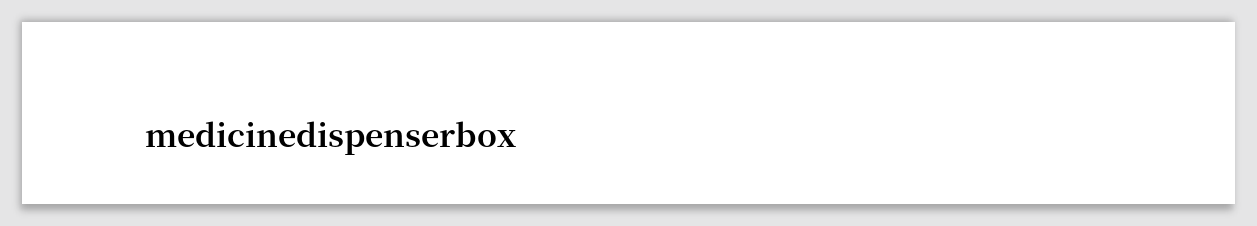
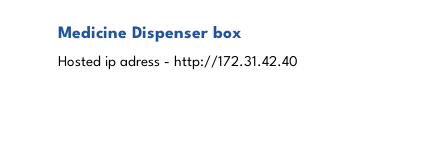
[145,121,516,155] medicinedispenserbox -> [58,25,242,42] [58,55,299,70] Medicine Dispenser box // Hosted ip adress - http://172.31.42.40

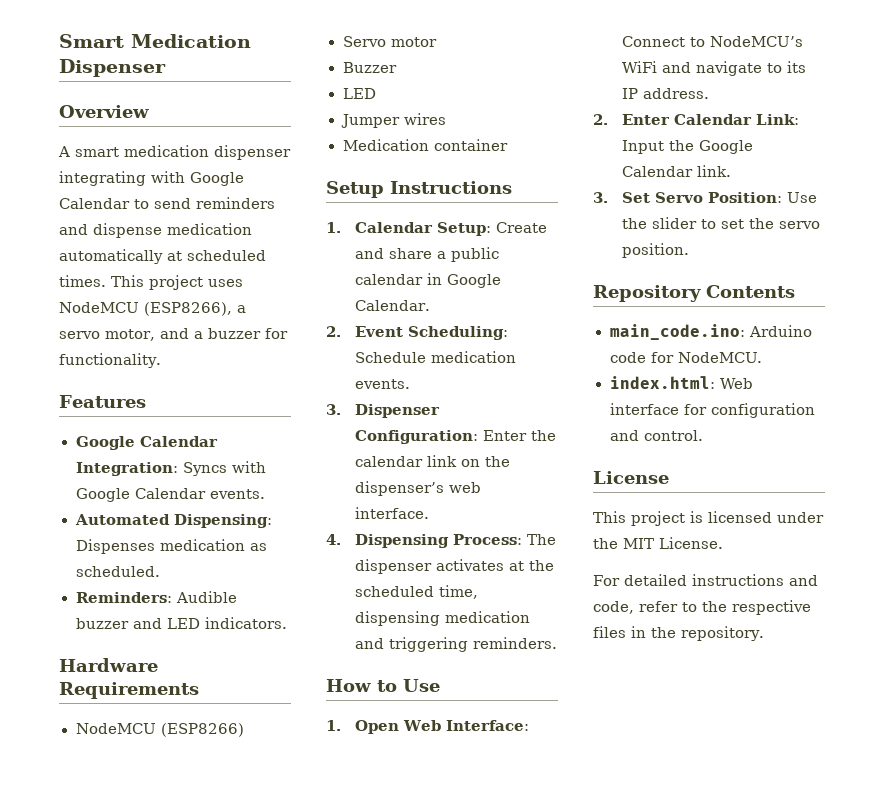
[58,25,242,42] [58,55,299,70] Medicine Dispenser box // Hosted ip adress - http://172.31.42.40 -> [59,34,251,48] [59,59,166,77] [59,105,149,118] [58,145,291,160] [59,171,244,186] [59,197,275,209] [59,223,252,238] [59,249,266,264] [59,275,243,290] [59,302,246,316] [59,328,288,341] [59,353,161,368] [59,395,146,408] [75,436,218,450] [75,461,266,476] [75,488,265,502] [74,514,272,528] [75,539,267,554] [75,566,160,577] [75,591,237,603] [75,617,287,629] [59,658,158,672] [59,682,199,699] [75,723,244,737] [342,36,437,47] [342,62,397,73] [342,88,376,99] [340,113,446,128] [342,139,508,151] [326,181,512,198] [326,222,547,236] [354,247,499,262] [354,273,501,288] [354,300,430,311] [326,326,508,340] [354,351,516,363] [354,379,410,389] [326,404,440,418] [354,430,556,444] [354,455,510,467] [354,481,481,496] [354,507,429,519] [326,534,556,548] [354,559,554,574] [354,585,478,599] [354,611,530,626] [354,637,557,652] [326,679,440,692] [326,720,529,734] [621,36,803,47] [621,61,806,76] [621,88,709,99] [593,114,799,125] [621,140,753,154] [621,165,731,177] [593,192,817,203] [621,217,820,229] [621,243,689,258] [593,285,795,302] [609,324,812,340] [609,352,763,363] [609,376,754,389] [609,403,815,418] [609,430,703,441] [593,471,669,484] [593,511,824,526] [593,537,723,549] [593,574,818,586] [593,600,811,615] [593,626,764,641] Smart Medication Dispenser // Overview // A smart medication dispenser integrating with Google Calendar to send reminders and dispense medication automatically at scheduled times. This project uses NodeMCU (ESP8266), a servo motor, and a buzzer for functionality. // Features // Google Calendar Integration: Syncs with Google Calendar events. // Automated Dispensing: Dispenses medication as scheduled. // Reminders: Audible buzzer and LED indicators. // Hardware Requirements // NodeMCU (ESP8266) // Servo motor // Buzzer // LED // Jumper wires // Medication container // Setup Instructions // 1. Calendar Setup: Create and share a public calendar in Google Calendar. // 2. Event Scheduling: Schedule medication events. // 3. Dispenser Configuration: Enter the calendar link on the dispenser’s web interface. // 4. Dispensing Process: The dispenser activates at the scheduled time, dispensing medication and triggering reminders. // How to Use // 1. Open Web Interface: Connect to NodeMCU’s WiFi and navigate to its IP address. // 2. Enter Calendar Link: Input the Google Calendar link. // 3. Set Servo Position: Use the slider to set the servo position. // Repository Contents // main_code.ino: Arduino code for NodeMCU. // index.html: Web interface for configuration and control. // License // This project is licensed under the MIT License. // For detailed instructions and code, refer to the respective files in the repository.

